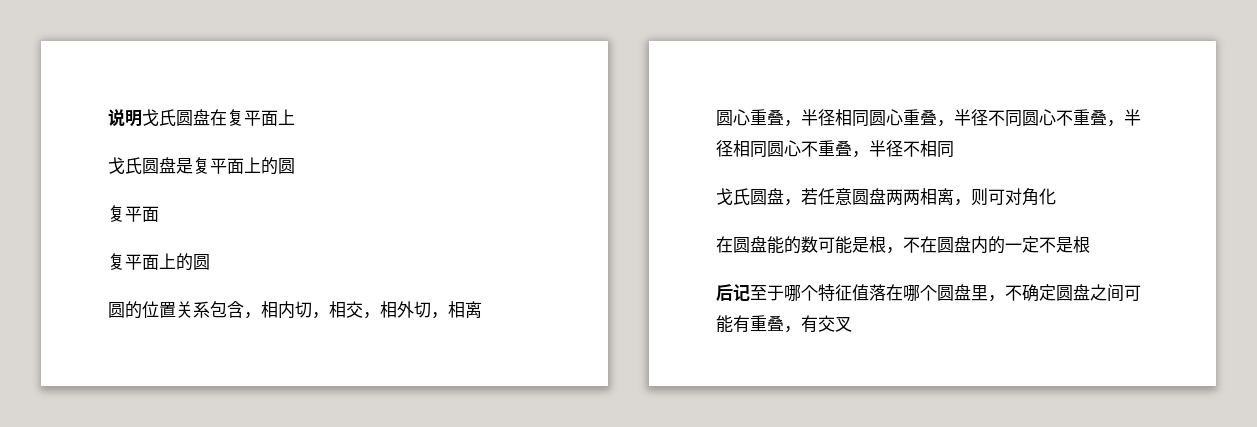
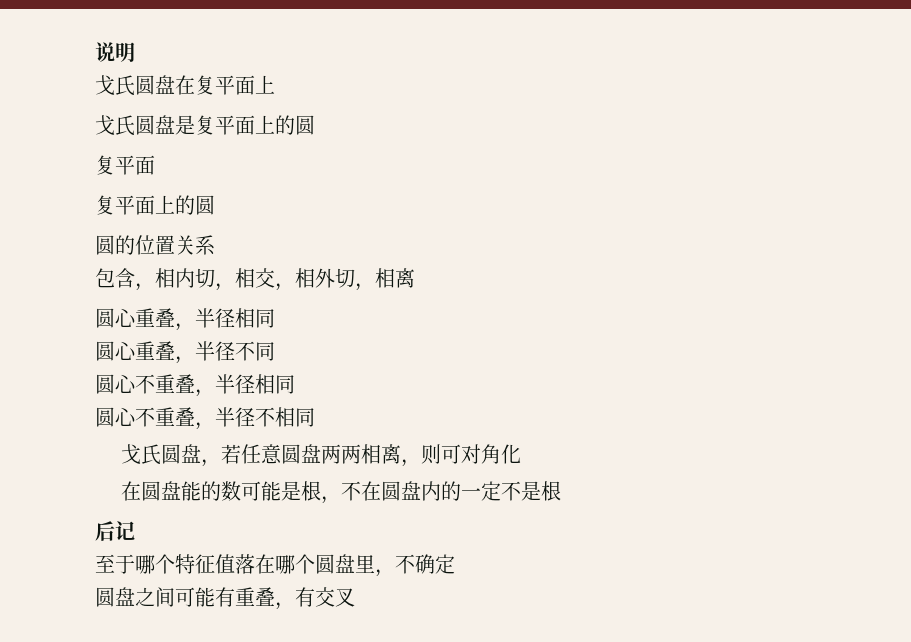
(142, 118) none -> (135, 52) //
(210, 309) none -> (215, 245) //
(869, 118) none -> (275, 318) //
(1022, 118) none -> (275, 351) //
(767, 149) none -> (295, 384) //
(750, 293) none -> (135, 531) //
(1056, 292) none -> (455, 564) //

